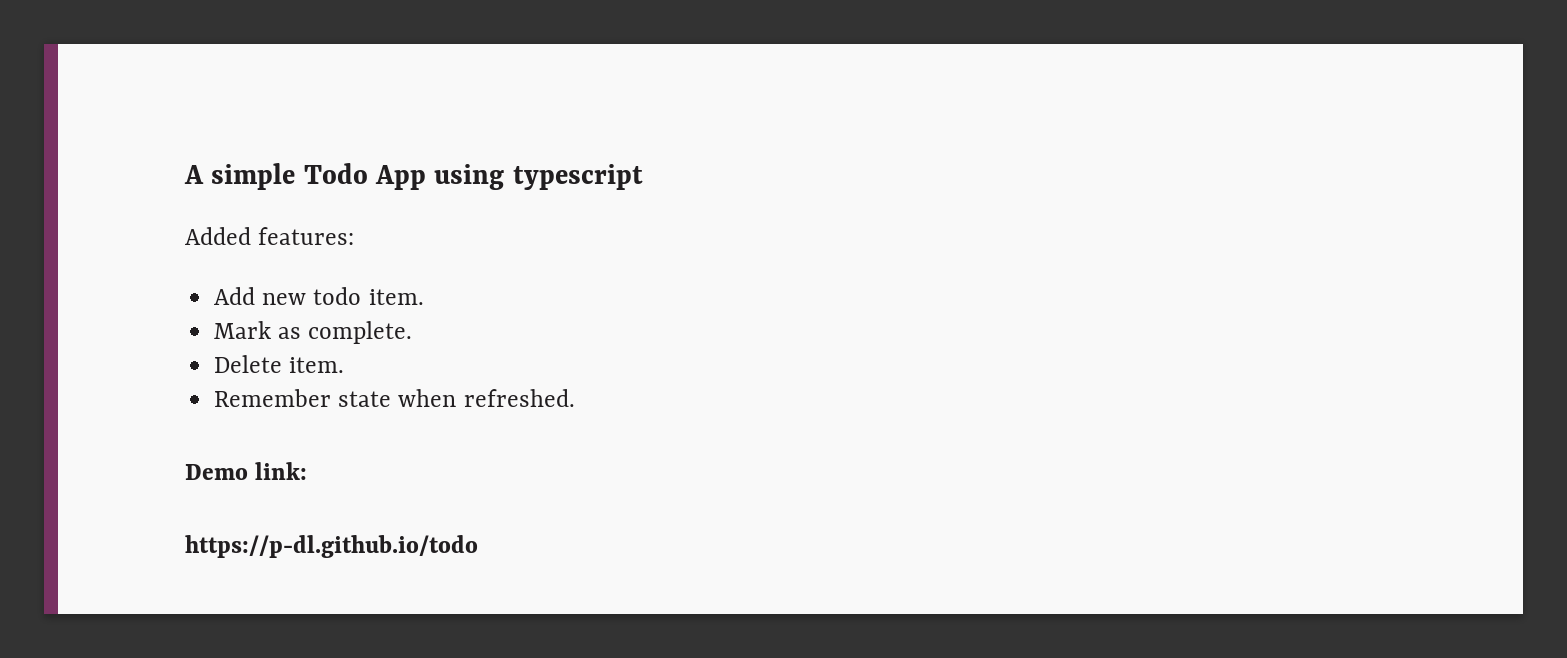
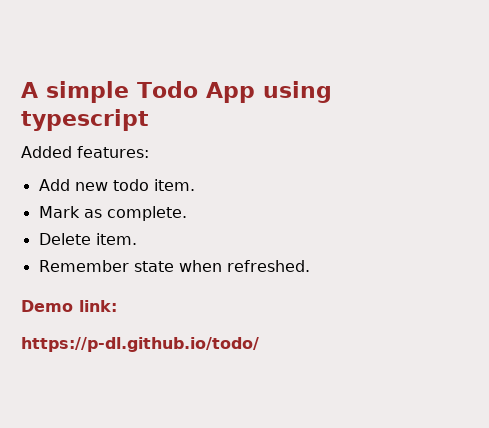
[185,535,478,558] https://p-dl.github.io/todo -> [21,337,259,352] https://p-dl.github.io/todo/

